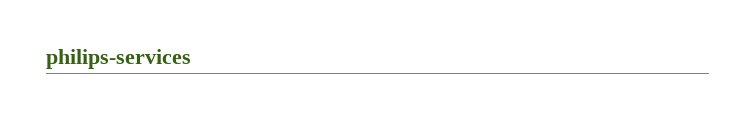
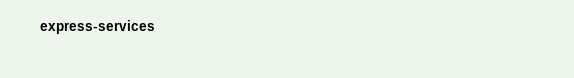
[46,49,191,69] philips-services -> [40,20,155,34] express-services

